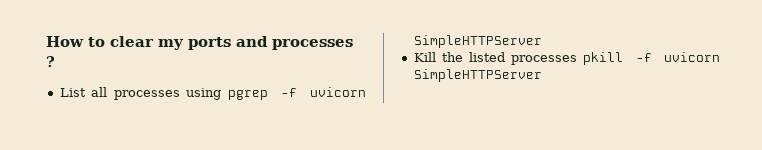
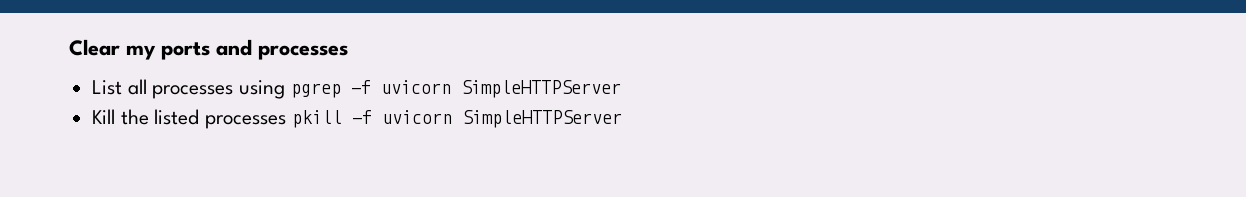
[46,36,154,47] How to clear -> [69,39,120,56] Clear
[46,56,55,67] ? -> (348, 52) none

